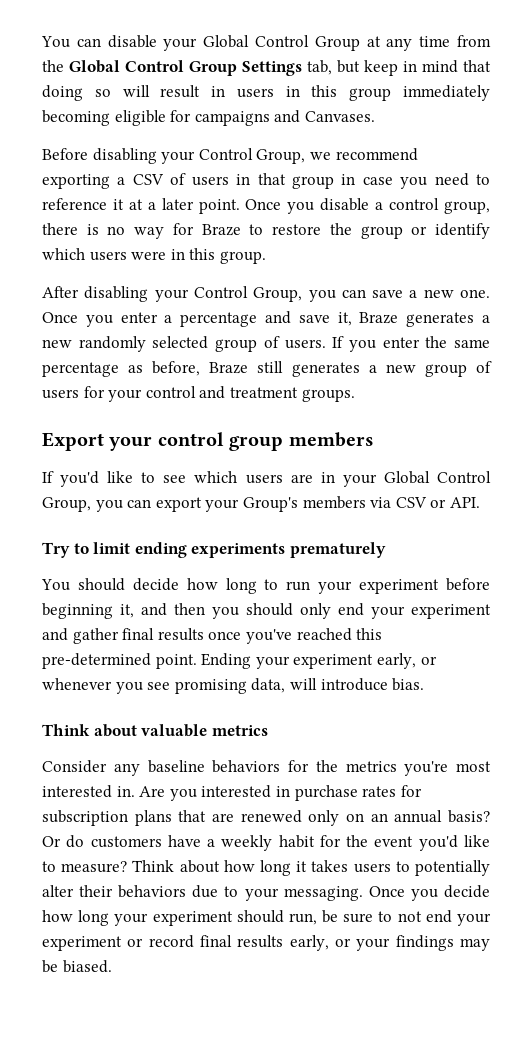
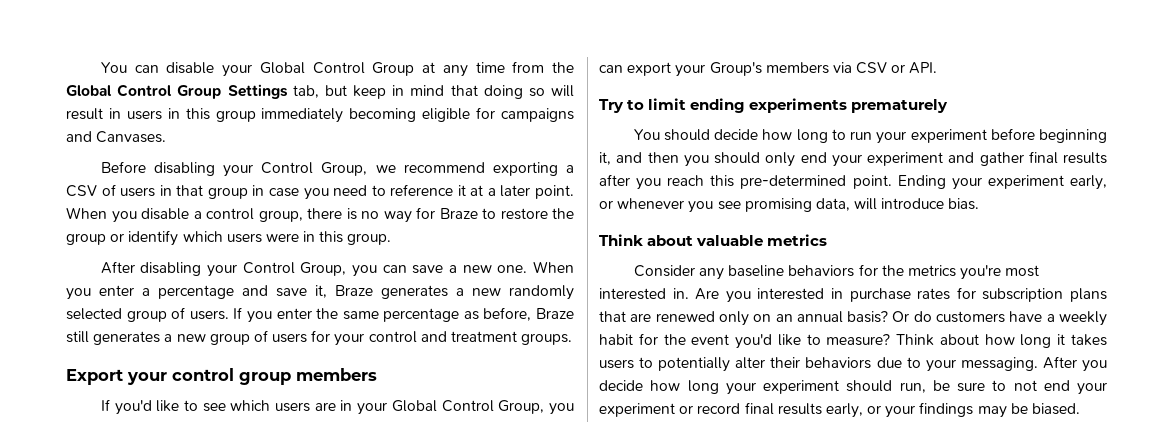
[245,199,282,210] Once -> [66,207,107,219] When
[42,312,78,323] Once -> [533,261,574,273] When
[208,628,352,644] once you've reached -> [599,174,705,190] after you reach
[368,886,405,897] Once -> [1042,356,1077,369] After

